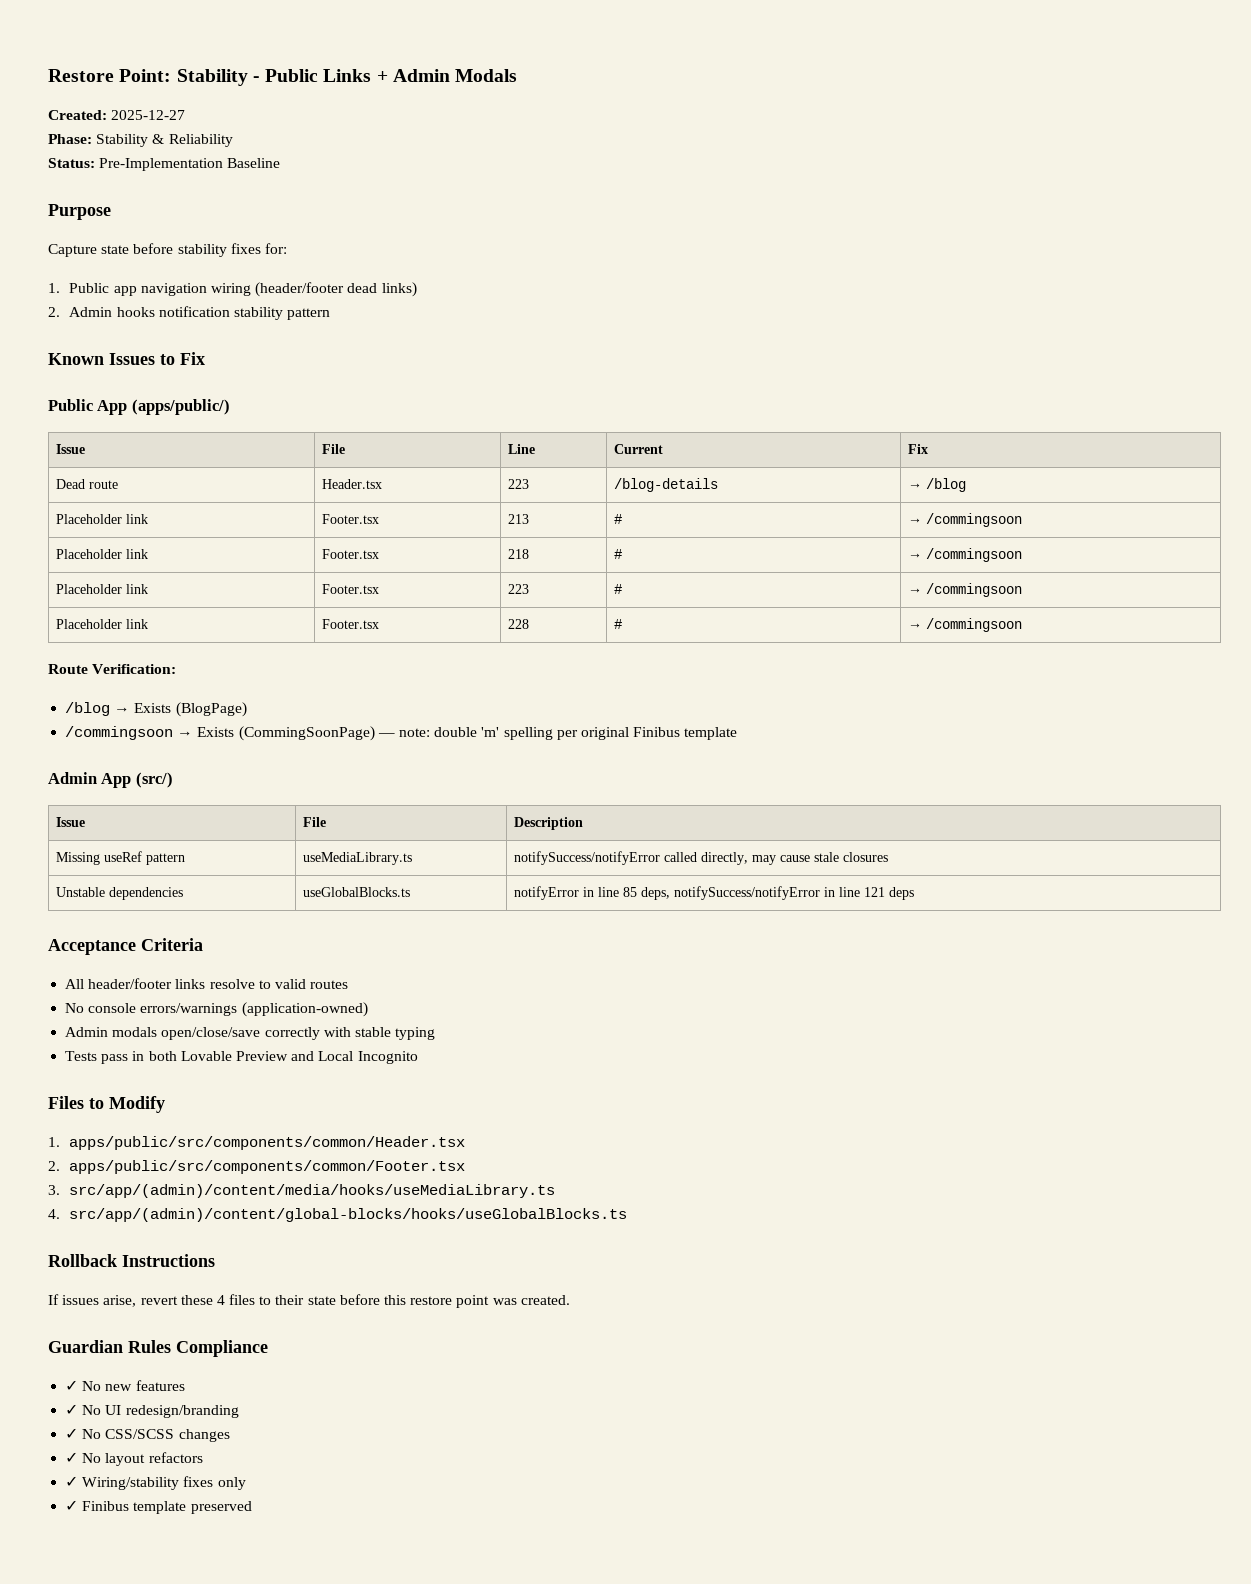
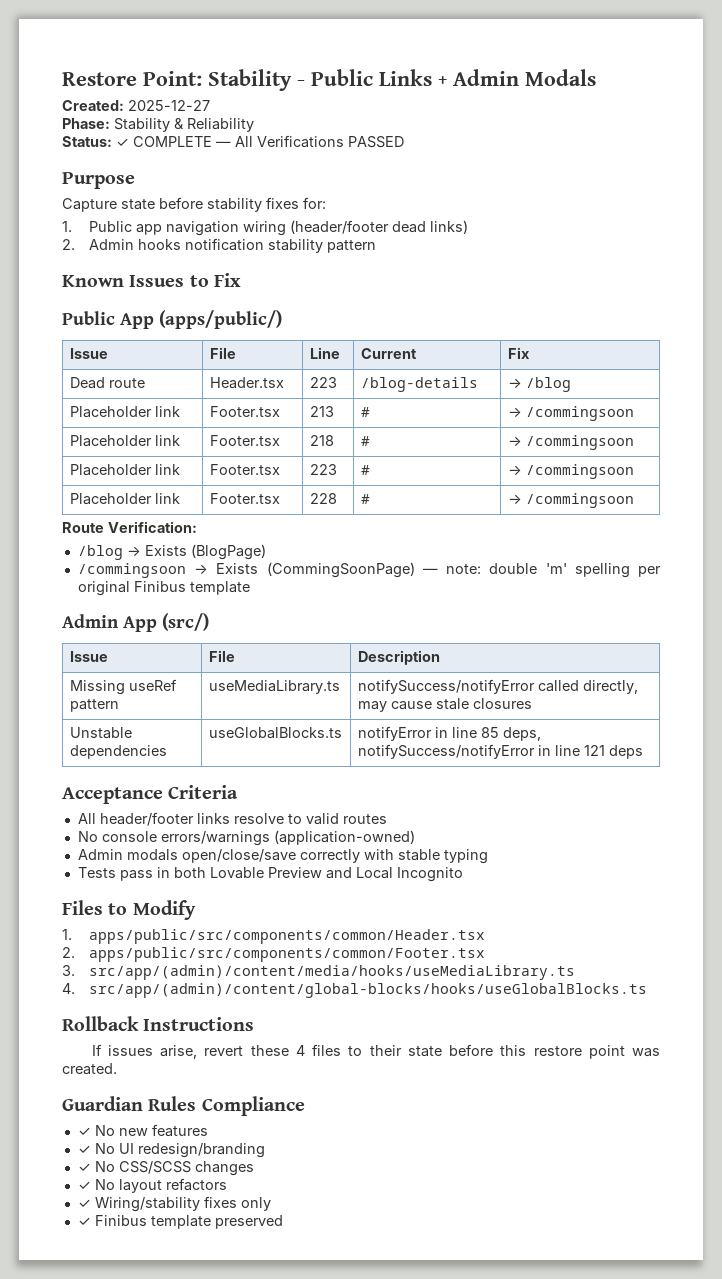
[99,158,281,171] Pre-Implementation Baseline -> [116,135,404,148] ✓ COMPLETE — All Verifications PASSED

